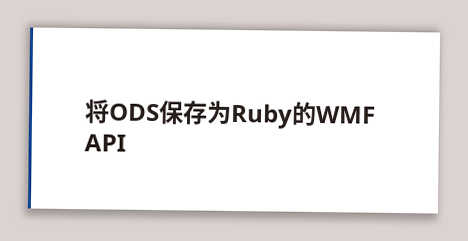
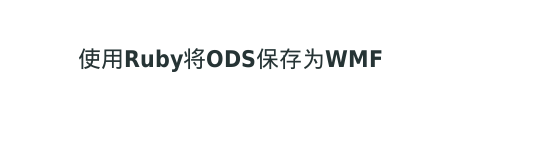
(84, 111) none -> [78,48,184,72] 使用Ruby
[230,101,376,129] [84,134,126,152] Ruby的WMF API -> [325,50,383,67] WMF

